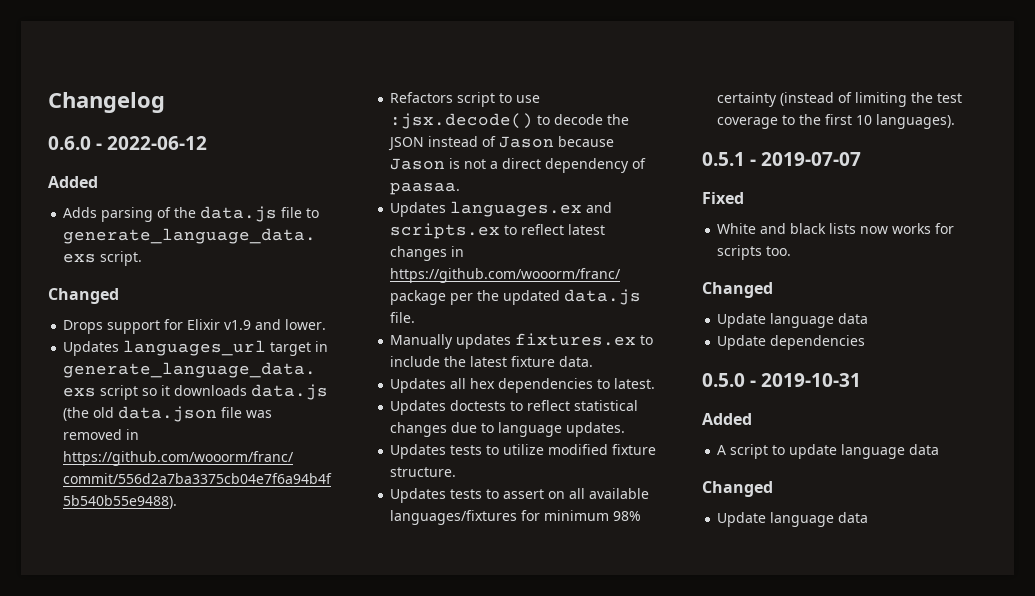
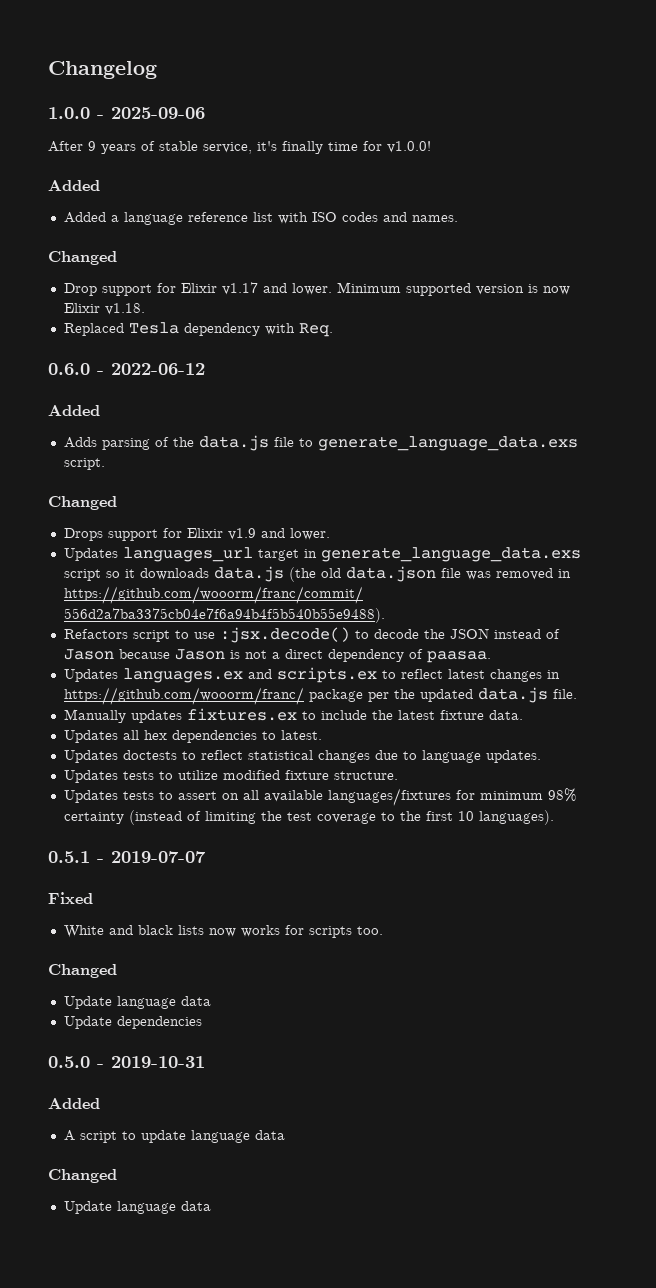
(165, 102) none -> [48,107,205,119] [48,141,431,154] [48,180,100,191] [63,212,458,225] [48,251,117,265] [63,282,570,296] [63,303,145,315] [63,322,333,337] // 1.0.0 - 2025-09-06 // After 9 years of stable service, it's finally time for v1.0.0! // Added // Added a language reference list with ISO codes and names. // Changed // Drop support for Elixir v1.17 and lower. Minimum supported version is now Elixir v1.18. // Replaced Tesla dependency with Req.

